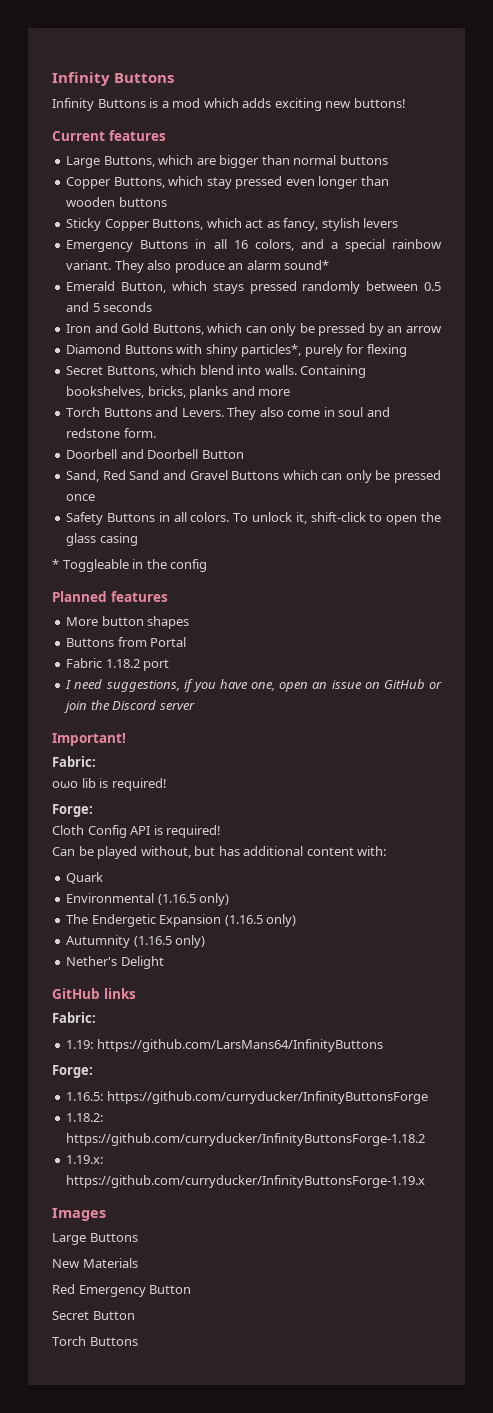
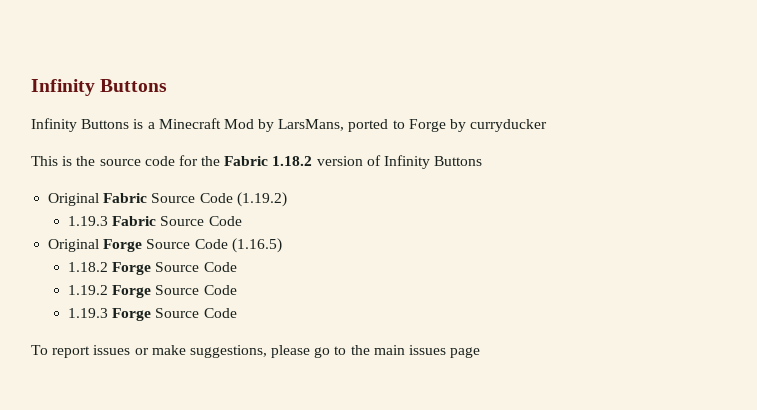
[172,98,406,111] [52,130,166,141] [66,155,388,168] [66,176,389,189] [66,197,167,207] [66,218,399,231] [66,239,443,252] [66,260,330,273] [66,281,441,294] [66,302,153,312] [66,323,442,336] [66,344,407,357] [66,365,367,378] [66,386,291,399] [66,407,390,420] [66,428,156,438] [66,449,244,459] [66,470,441,483] [66,494,96,501] [66,512,441,525] [66,533,138,546] [52,559,208,572] [52,591,168,602] [66,616,190,629] [66,637,187,647] [66,658,170,671] [65,679,442,692] [64,700,195,713] [52,733,126,746] [52,756,96,767] [52,778,167,791] [52,804,93,817] [52,825,222,838] [52,846,387,859] [66,872,104,884] [66,893,230,906] [66,914,297,927] [66,935,206,948] [66,956,164,969] [52,988,136,999] [52,1012,96,1023] [66,1039,383,1052] [52,1065,93,1078] [66,1091,428,1104] [66,1113,104,1122] [66,1133,426,1146] [66,1155,104,1164] [66,1175,426,1188] [52,1208,106,1221] [52,1233,138,1245] [52,1258,138,1268] [52,1284,192,1297] [52,1311,135,1320] [52,1336,138,1346] mod which adds exciting new buttons! // Current features // Large Buttons, which are bigger than normal buttons // Copper Buttons, which stay pressed even longer than wooden buttons // Sticky Copper Buttons, which act as fancy, stylish levers // Emergency Buttons in all 16 colors, and a special rainbow variant. They also produce an alarm sound* // Emerald Button, which stays pressed randomly between 0.5 and 5 seconds // Iron and Gold Buttons, which can only be pressed by an arrow // Diamond Buttons with shiny particles*, purely for flexing // Secret Buttons, which blend into walls. Containing bookshelves, bricks, planks and more // Torch Buttons and Levers. They also come in soul and redstone form. // Doorbell and Doorbell Button // Sand, Red Sand and Gravel Buttons which can only be pressed once // Safety Buttons in all colors. To unlock it, shift-click to open the glass casing // * Toggleable in the config // Planned features // More button shapes // Buttons from Portal // Fabric 1.18.2 port // I need suggestions, if you have one, open an issue on GitHub or join the Discord server // Important! // Fabric: // oωo lib is required! // Forge: // Cloth Config API is required! // Can be played without, but has additional content with: // Quark // Environmental (1.16.5 only) // The Endergetic Expansion (1.16.5 only) // Autumnity (1.16.5 only) // Nether's Delight // GitHub links // Fabric: // 1.19: https://github.com/LarsMans64/InfinityButtons // Forge: // 1.16.5: https://github.com/curryducker/InfinityButtonsForge // 1.18.2: https://github.com/curryducker/InfinityButtonsForge-1.18.2 // 1.19.x: https://github.com/curryducker/InfinityButtonsForge-1.19.x // Images // Large Buttons // New Materials // Red Emergency Button // Secret Button // Torch Buttons -> [158,118,548,132] [31,155,483,169] [48,192,287,207] [68,216,242,226] [48,238,282,253] [68,262,237,275] [68,285,237,298] [68,308,237,321] [31,345,481,358] Minecraft Mod by LarsMans, ported to Forge by curryducker // This is the source code for the Fabric 1.18.2 version of Infinity Buttons // Original Fabric Source Code (1.19.2) // 1.19.3 Fabric Source Code // Original Forge Source Code (1.16.5) // 1.18.2 Forge Source Code // 1.19.2 Forge Source Code // 1.19.3 Forge Source Code // To report issues or make suggestions, please go to the main issues page

